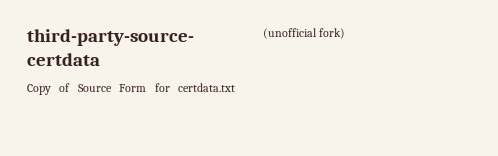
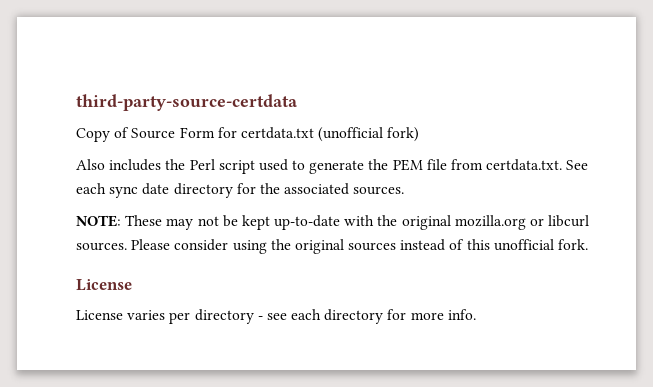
(346, 33) none -> [76,159,589,174] [76,183,405,198] [76,215,590,230] [76,239,589,254] [76,279,132,291] [76,309,476,324] // Also includes the Perl script used to generate the PEM file from certdata.txt. See each sync date directory for the associated sources. // NOTE: These may not be kept up-to-date with the original mozilla.org or libcurl sources. Please consider using the original sources instead of this unofficial fork. // License // License varies per directory - see each directory for more info.

